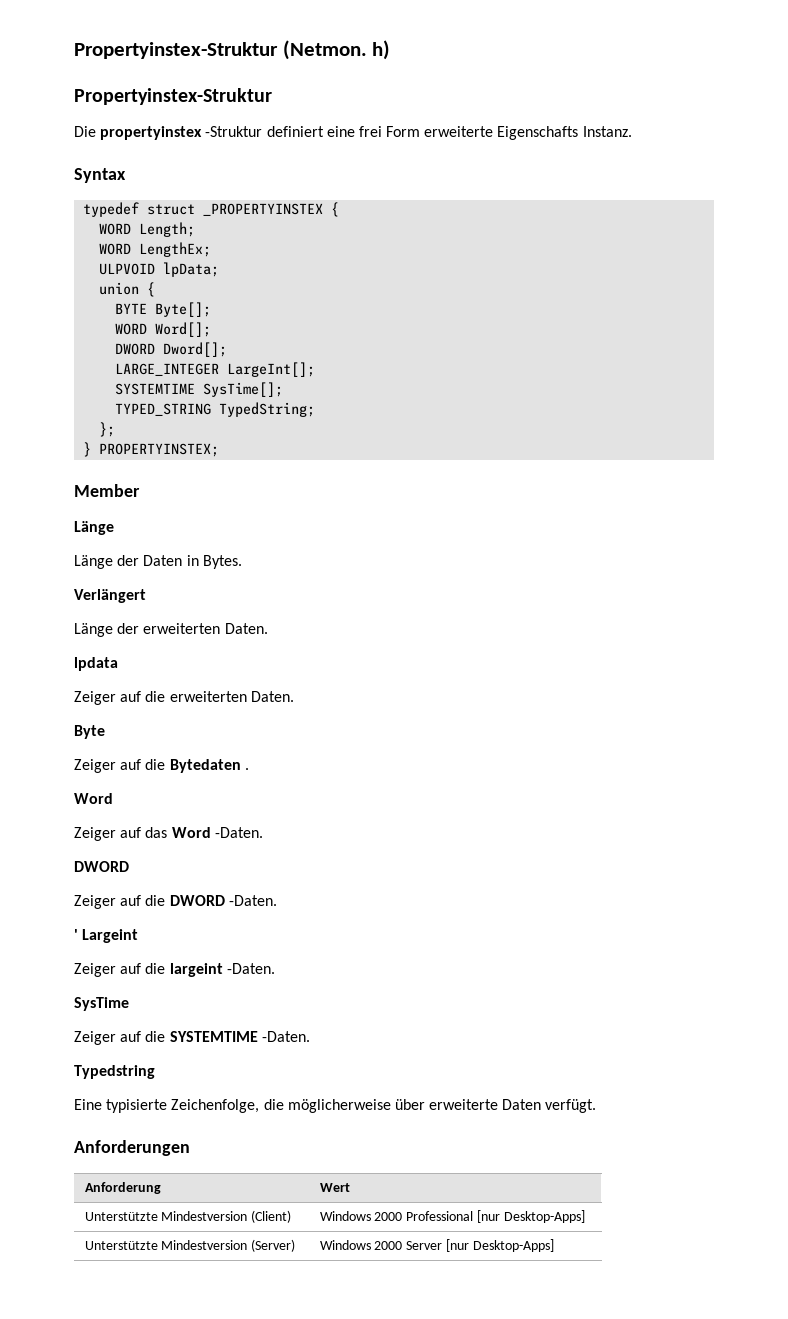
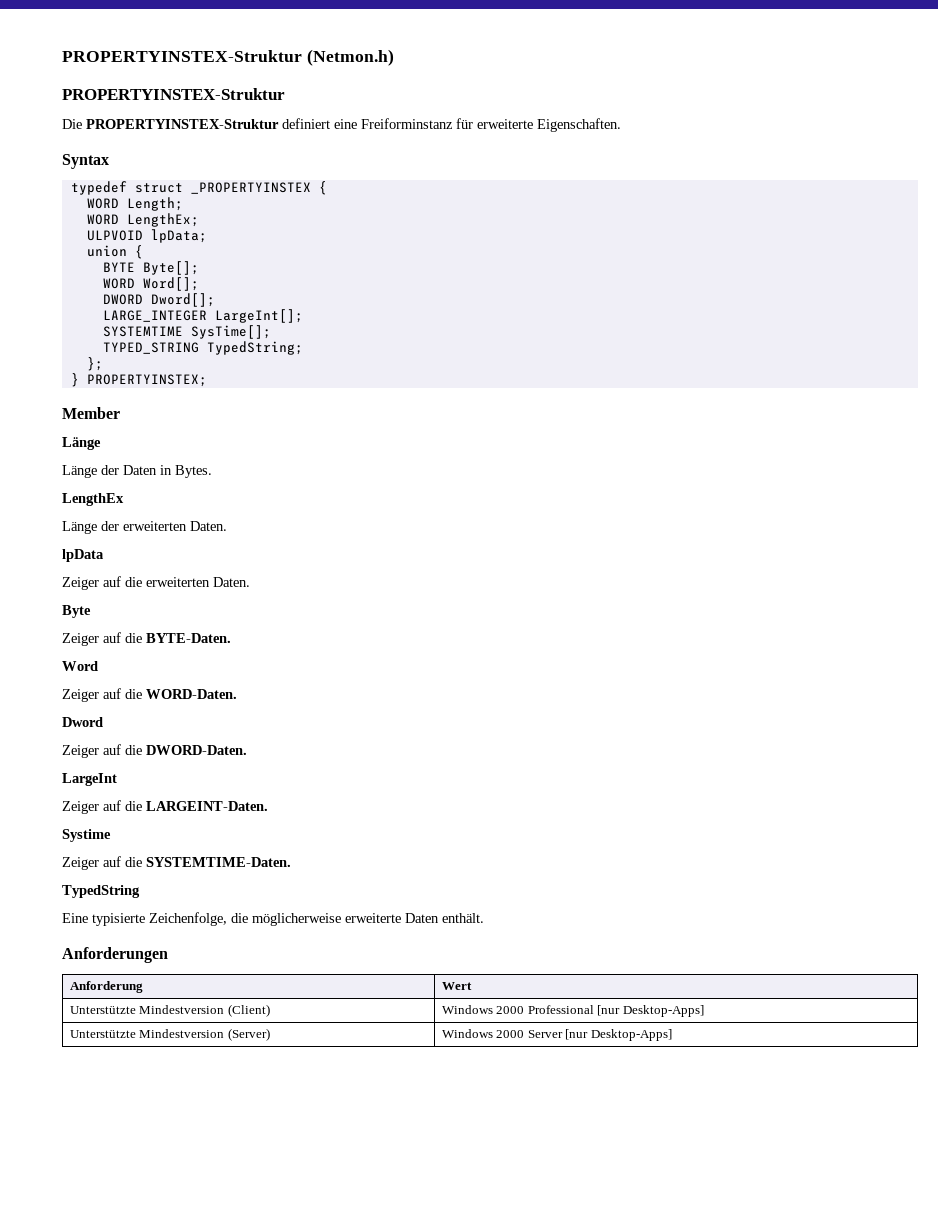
[74,40,391,60] [74,88,272,105] [74,126,632,140] Propertyinstex-Struktur (Netmon. h) // Propertyinstex-Struktur // Die propertyinstex -Struktur definiert eine frei Form erweiterte Eigenschafts Instanz. -> [62,49,394,66] [62,88,285,100] [62,118,621,132] PROPERTYINSTEX-Struktur (Netmon.h) // PROPERTYINSTEX-Struktur // Die PROPERTYINSTEX-Struktur definiert eine Freiforminstanz für erweiterte Eigenschaften.
[74,589,146,603] Verlängert -> [62,493,124,506] LengthEx
[74,657,118,671] lpdata -> [62,549,104,562] lpData
[169,759,249,773] Bytedaten . -> [146,633,231,643] BYTE-Daten.
[145,827,263,838] [74,861,129,872] [74,895,277,909] [74,929,139,943] [74,963,275,977] [74,997,129,1011] [74,1031,310,1045] [74,1065,155,1079] das Word -Daten. // DWORD // Zeiger auf die DWORD -Daten. // ' Largeint // Zeiger auf die largeint -Daten. // SysTime // Zeiger auf die SYSTEMTIME -Daten. // Typedstring -> [125,689,237,699] [62,717,103,727] [62,744,247,758] [62,773,117,786] [62,800,268,814] [62,829,111,842] [62,856,291,870] [62,885,140,898] die WORD-Daten. // Dword // Zeiger auf die DWORD-Daten. // LargeInt // Zeiger auf die LARGEINT-Daten. // Systime // Zeiger auf die SYSTEMTIME-Daten. // TypedString
[394,1099,425,1110] über -> (341, 919) none
[545,1099,597,1113] verfügt. -> [442,913,484,923] enthält.

